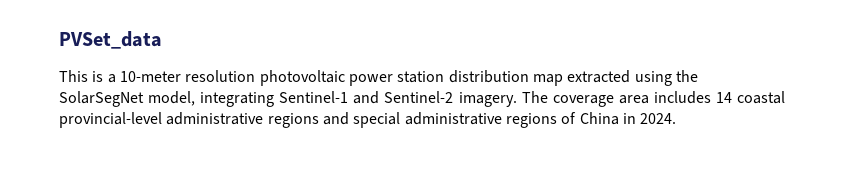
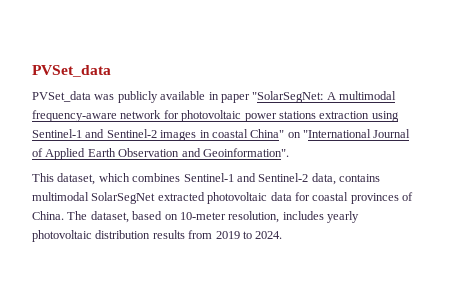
[59,70,698,86] [59,91,785,107] [59,112,636,128] This is a 10-meter resolution photovoltaic power station distribution map extracted using the SolarSegNet model, integrating Sentinel-1 and Sentinel-2 imagery. The coverage area includes 14 coastal provincial-level administrative regions and special administrative regions of China in -> [32,91,396,103] [32,110,399,122] [32,129,411,141] [32,148,289,160] [32,173,380,185] [32,192,413,204] [32,211,359,223] [32,230,252,242] PVSet_data was publicly available in paper "SolarSegNet: A multimodal frequency-aware network for photovoltaic power stations extraction using Sentinel-1 and Sentinel-2 images in coastal China" on "International Journal of Applied Earth Observation and Geoinformation". // This dataset, which combines Sentinel-1 and Sentinel-2 data, contains multimodal SolarSegNet extracted photovoltaic data for coastal provinces of China. The dataset, based on 10-meter resolution, includes yearly photovoltaic distribution results from 2019 to

